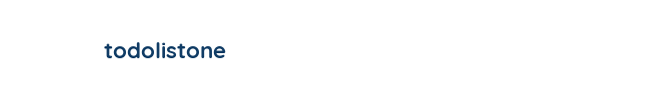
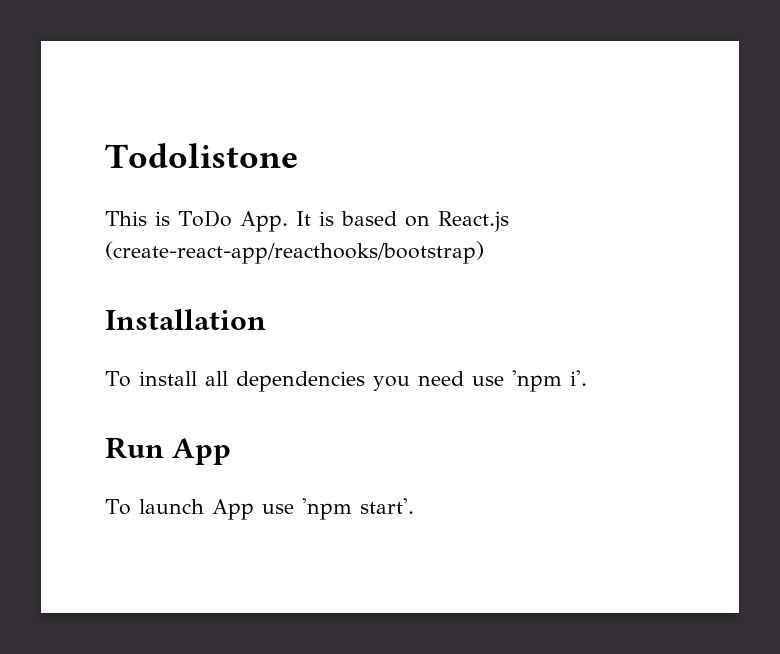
[103,42,227,59] todolistone -> [105,143,298,168] [105,210,509,232] [105,241,484,264] [105,309,266,330] [105,370,587,392] [105,437,232,465] [105,498,414,520] Todolistone // This is ToDo App. It is based on React.js (create-react-app/reacthooks/bootstrap) // Installation // To install all dependencies you need use 'npm i'. // Run App // To launch App use 'npm start'.

